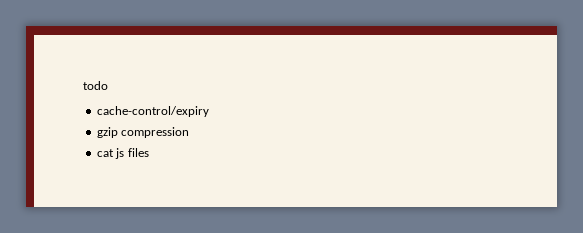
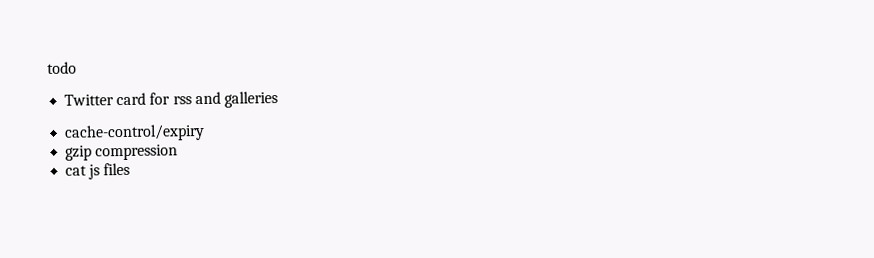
(108, 85) none -> [64,91,278,108] // Twitter card for rss and galleries

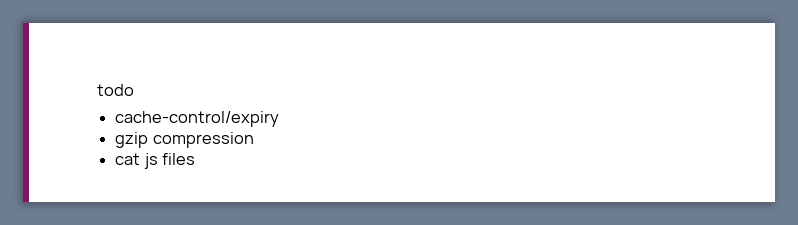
[64,91,278,108] // Twitter card for rss and galleries -> (134, 90) none

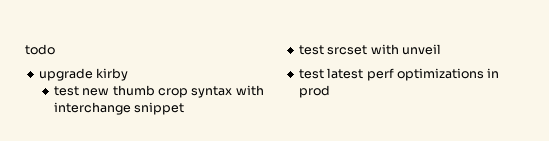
[115,111,280,127] [115,132,254,148] [115,153,196,169] cache-control/expiry // gzip compression // cat js files -> [38,68,129,81] [53,85,264,98] [53,102,185,115] [298,44,441,55] [298,68,500,81] [298,85,330,98] upgrade kirby // test new thumb crop syntax with interchange snippet // test srcset with unveil // test latest perf optimizations in prod

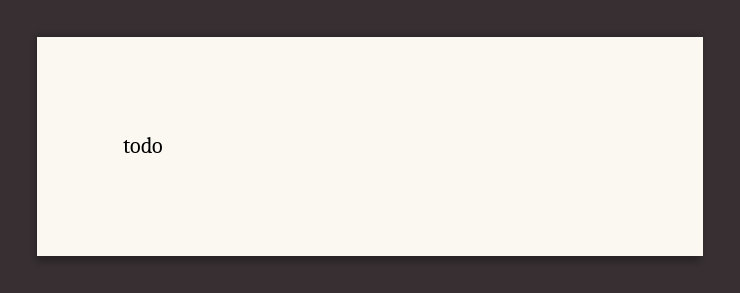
[38,68,129,81] [53,85,264,98] [53,102,185,115] [298,44,441,55] [298,68,500,81] [298,85,330,98] // upgrade kirby // test new thumb crop syntax with interchange snippet // test srcset with unveil // test latest perf optimizations in prod -> (163, 145) none

